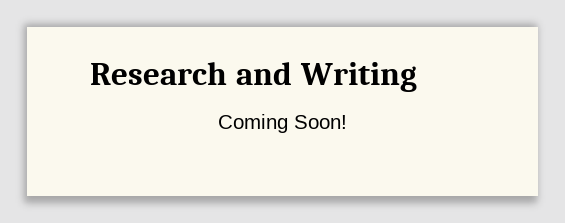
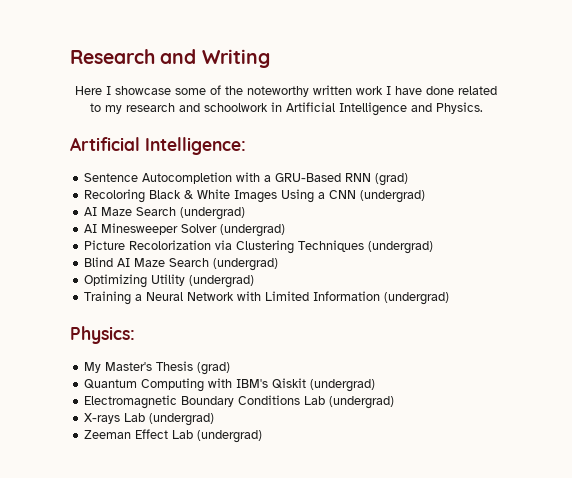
[218,114,347,133] Coming Soon! -> [75,85,497,97] [89,102,483,116] [70,137,246,155] [84,172,409,186] [84,189,426,203] [84,207,246,220] [84,223,286,237] [84,240,434,254] [84,257,279,271] [84,274,255,288] [84,291,450,305] [70,326,135,344] [84,361,231,375] [84,378,376,392] [84,395,395,409] [84,413,215,426] [84,429,263,443] Here I showcase some of the noteworthy written work I have done related to my research and schoolwork in Artificial Intelligence and Physics. // Artificial Intelligence: // Sentence Autocompletion with a GRU-Based RNN (grad) // Recoloring Black & White Images Using a CNN (undergrad) // AI Maze Search (undergrad) // AI Minesweeper Solver (undergrad) // Picture Recolorization via Clustering Techniques (undergrad) // Blind AI Maze Search (undergrad) // Optimizing Utility (undergrad) // Training a Neural Network with Limited Information (undergrad) // Physics: // My Master's Thesis (grad) // Quantum Computing with IBM's Qiskit (undergrad) // Electromagnetic Boundary Conditions Lab (undergrad) // X-rays Lab (undergrad) // Zeeman Effect Lab (undergrad)

